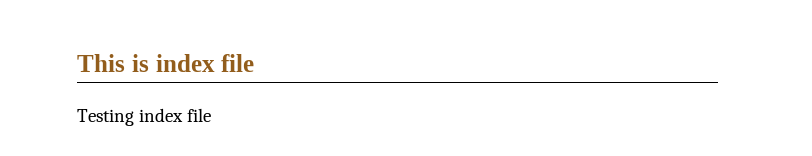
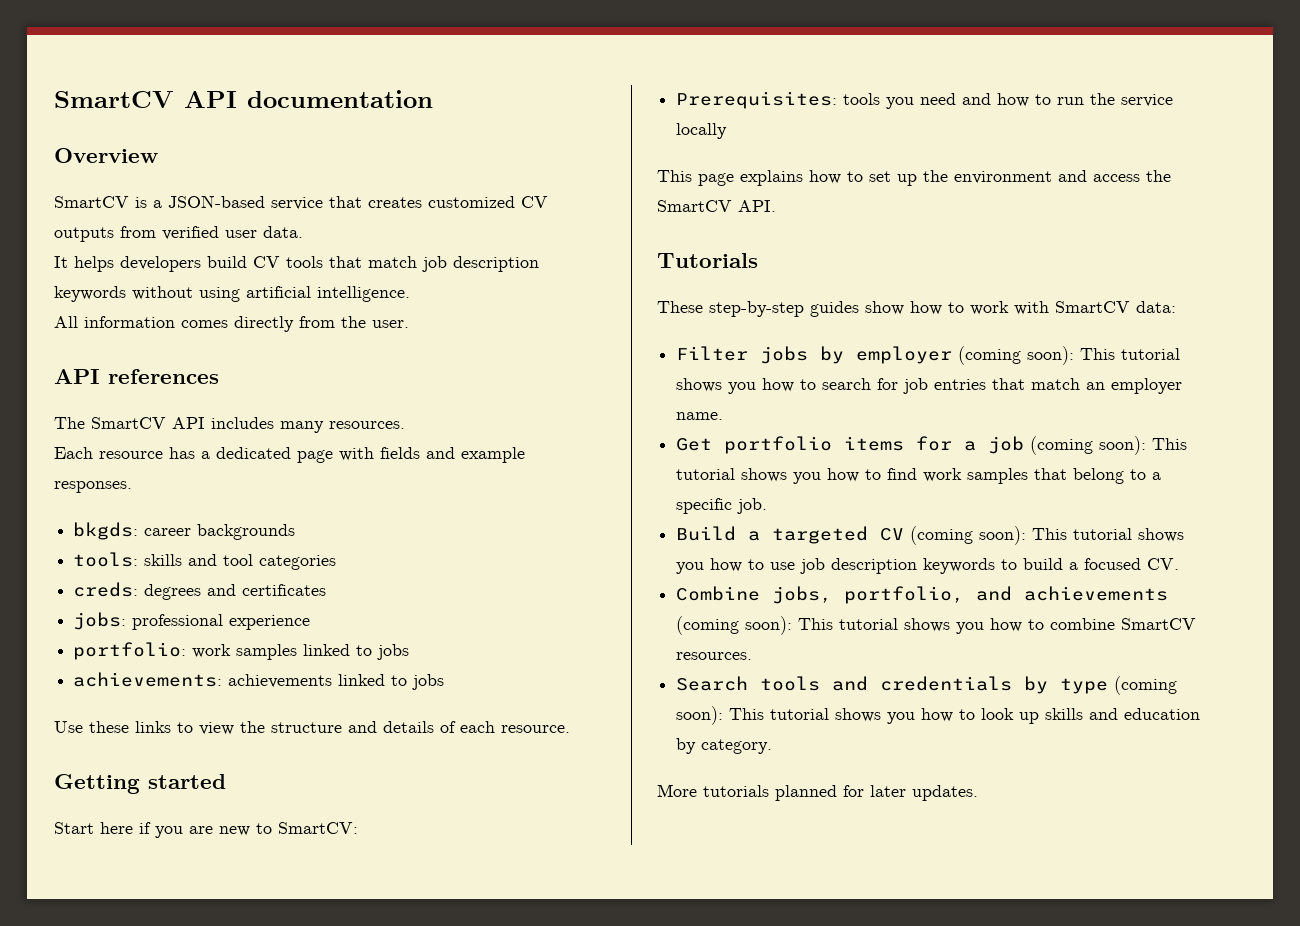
[77,54,255,72] [77,108,212,126] This is index file // Testing index file -> [54,90,433,108] [54,148,158,163] [54,195,548,210] [54,226,303,242] [54,256,539,272] [54,286,410,302] [54,316,409,332] [54,369,219,384] [54,417,405,433] [54,447,525,463] [54,481,132,493] [73,522,296,540] [73,552,337,570] [73,582,327,600] [73,612,311,630] [73,642,410,660] [73,672,445,690] [54,721,570,735] [54,774,226,794] [54,822,358,838] [676,91,1174,109] [676,123,728,139] [657,170,1171,186] [657,200,776,212] [657,253,758,268] [657,301,1176,317] [676,346,1181,365] [676,378,1183,394] [676,412,724,420] [676,436,1188,455] [676,468,1162,484] [676,498,768,514] [676,526,1185,545] [676,558,1180,574] [676,586,1169,604] [676,616,1197,635] [676,652,753,660] [676,676,1178,695] [676,706,1201,725] [676,738,773,754] [657,784,978,801] SmartCV API documentation // Overview // SmartCV is a JSON-based service that creates customized CV outputs from verified user data. // It helps developers build CV tools that match job description keywords without using artificial intelligence. // All information comes directly from the user. // API references // The SmartCV API includes many resources. // Each resource has a dedicated page with fields and example responses. // bkgds: career backgrounds // tools: skills and tool categories // creds: degrees and certificates // jobs: professional experience // portfolio: work samples linked to jobs // achievements: achievements linked to jobs // Use these links to view the structure and details of each resource. // Getting started // Start here if you are new to SmartCV: // Prerequisites: tools you need and how to run the service locally // This page explains how to set up the environment and access the SmartCV API. // Tutorials // These step-by-step guides show how to work with SmartCV data: // Filter jobs by employer (coming soon): This tutorial shows you how to search for job entries that match an employer name. // Get portfolio items for a job (coming soon): This tutorial shows you how to find work samples that belong to a specific job. // Build a targeted CV (coming soon): This tutorial shows you how to use job description keywords to build a focused CV. // Combine jobs, portfolio, and achievements (coming soon): This tutorial shows you how to combine SmartCV resources. // Search tools and credentials by type (coming soon): This tutorial shows you how to look up skills and education by category. // More tutorials planned for later updates.

